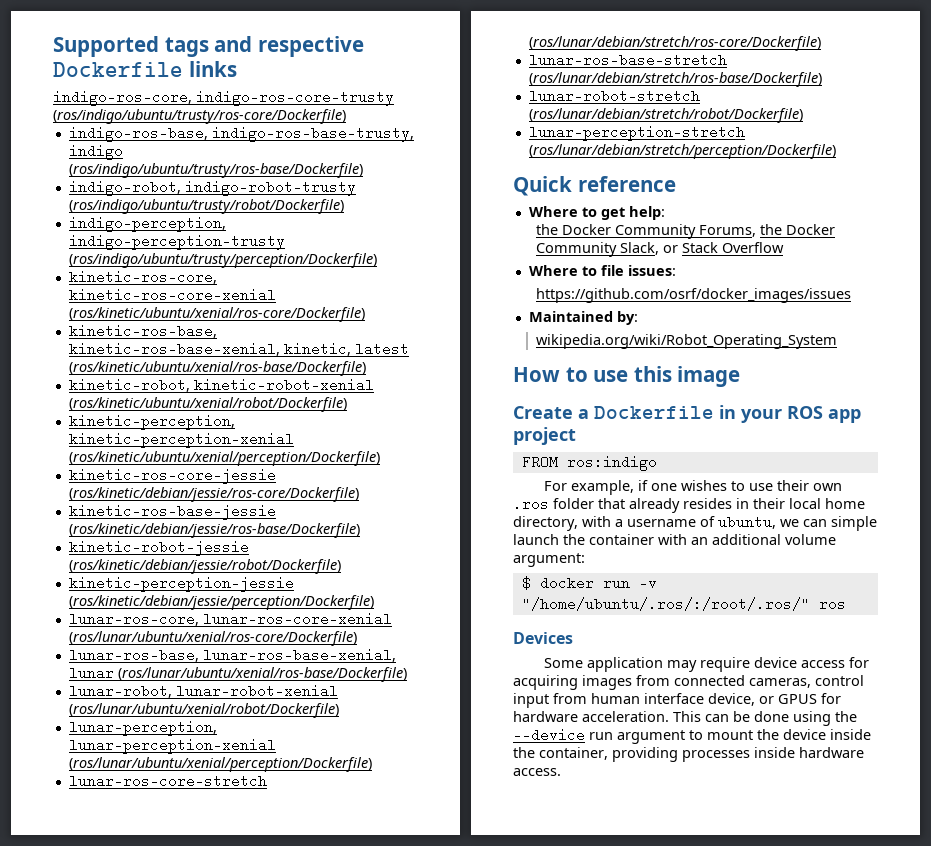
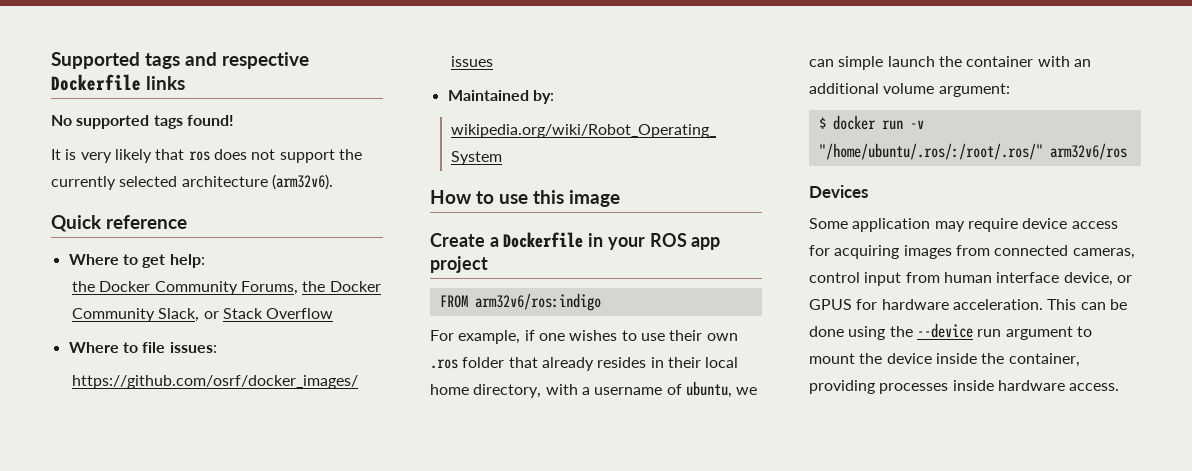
[53,90,394,106] [53,109,346,124] [68,126,414,142] [68,144,123,160] [68,163,363,178] [68,180,356,196] [68,199,344,214] [68,216,226,232] [68,234,285,250] [68,253,377,268] [68,270,217,284] [68,288,276,302] [68,307,365,322] [68,324,217,338] [68,342,409,356] [68,361,366,376] [68,378,374,392] [68,397,347,412] [68,414,235,430] [68,432,294,448] [68,451,380,466] [68,468,276,484] [68,487,359,502] [68,504,276,520] [68,523,360,538] [68,540,249,556] [68,559,341,574] [68,576,294,592] [68,595,374,610] [68,612,392,626] [68,631,357,646] [68,648,396,662] [68,666,407,682] [68,684,338,698] [68,703,339,718] [68,720,217,736] [68,738,276,754] [68,757,372,772] [68,774,267,788] [528,36,821,51] [528,53,727,67] [528,72,822,87] [528,89,700,103] [528,108,803,123] [528,125,745,141] [528,144,836,159] indigo-ros-core, indigo-ros-core-trusty (ros/indigo/ubuntu/trusty/ros-core/Dockerfile) // indigo-ros-base, indigo-ros-base-trusty, indigo (ros/indigo/ubuntu/trusty/ros-base/Dockerfile) // indigo-robot, indigo-robot-trusty (ros/indigo/ubuntu/trusty/robot/Dockerfile) // indigo-perception, indigo-perception-trusty (ros/indigo/ubuntu/trusty/perception/Dockerfile) // kinetic-ros-core, kinetic-ros-core-xenial (ros/kinetic/ubuntu/xenial/ros-core/Dockerfile) // kinetic-ros-base, kinetic-ros-base-xenial, kinetic, latest (ros/kinetic/ubuntu/xenial/ros-base/Dockerfile) // kinetic-robot, kinetic-robot-xenial (ros/kinetic/ubuntu/xenial/robot/Dockerfile) // kinetic-perception, kinetic-perception-xenial (ros/kinetic/ubuntu/xenial/perception/Dockerfile) // kinetic-ros-core-jessie (ros/kinetic/debian/jessie/ros-core/Dockerfile) // kinetic-ros-base-jessie (ros/kinetic/debian/jessie/ros-base/Dockerfile) // kinetic-robot-jessie (ros/kinetic/debian/jessie/robot/Dockerfile) // kinetic-perception-jessie (ros/kinetic/debian/jessie/perception/Dockerfile) // lunar-ros-core, lunar-ros-core-xenial (ros/lunar/ubuntu/xenial/ros-core/Dockerfile) // lunar-ros-base, lunar-ros-base-xenial, lunar (ros/lunar/ubuntu/xenial/ros-base/Dockerfile) // lunar-robot, lunar-robot-xenial (ros/lunar/ubuntu/xenial/robot/Dockerfile) // lunar-perception, lunar-perception-xenial (ros/lunar/ubuntu/xenial/perception/Dockerfile) // lunar-ros-core-stretch (ros/lunar/debian/stretch/ros-core/Dockerfile) // lunar-ros-base-stretch (ros/lunar/debian/stretch/ros-base/Dockerfile) // lunar-robot-stretch (ros/lunar/debian/stretch/robot/Dockerfile) // lunar-perception-stretch (ros/lunar/debian/stretch/perception/Dockerfile) -> [51,115,234,129] [51,149,362,163] [51,174,333,190] No supported tags found! // It is very likely that ros does not support the currently selected architecture (arm32v6).
[566,455,657,471] ros:indigo -> [474,293,601,311] arm32v6/ros:indigo
[818,602,846,609] ros -> [1049,143,1127,160] arm32v6/ros

